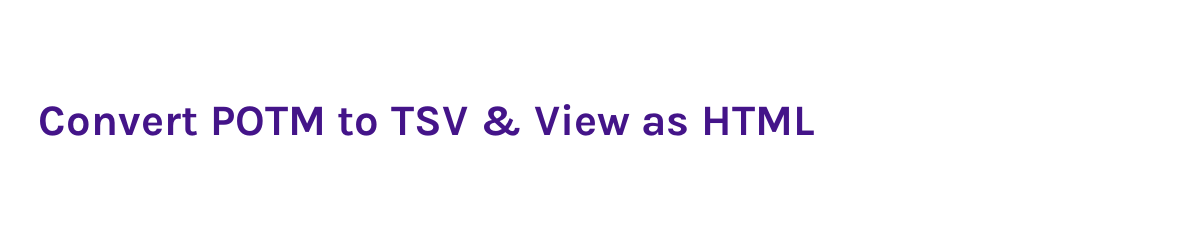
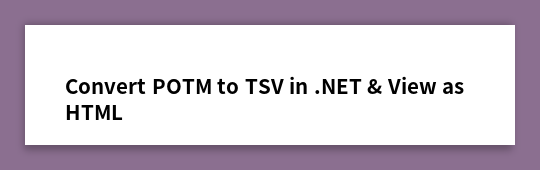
(469, 121) none -> [289,76,362,94] in .NET

